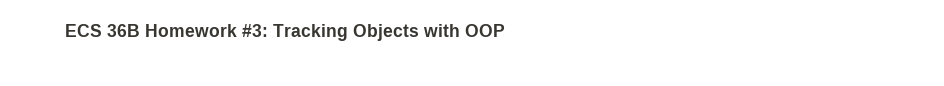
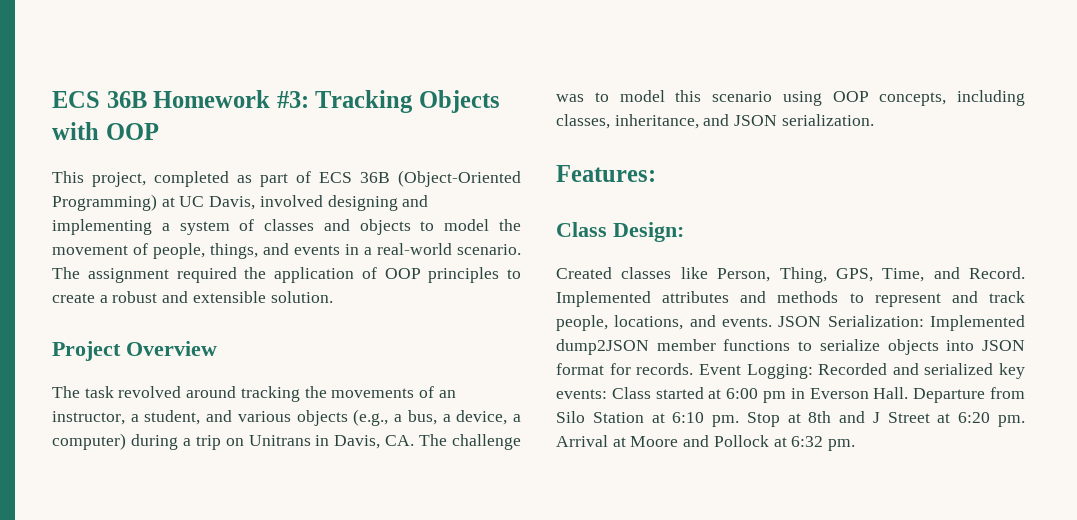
(505, 30) none -> [52,170,521,187] [52,194,429,211] [52,219,521,235] [52,243,521,259] [52,267,521,283] [52,291,333,303] [52,341,217,361] [52,386,456,402] [52,409,522,426] [52,433,521,450] [556,90,1025,106] [556,114,874,129] [556,165,656,182] [556,222,684,242] [556,267,1025,283] [556,291,1025,307] [556,315,1025,331] [556,339,1025,355] [556,363,1025,379] [556,387,1025,403] [556,411,1025,427] [556,435,856,451] // This project, completed as part of ECS 36B (Object-Oriented Programming) at UC Davis, involved designing and implementing a system of classes and objects to model the movement of people, things, and events in a real-world scenario. The assignment required the application of OOP principles to create a robust and extensible solution. // Project Overview // The task revolved around tracking the movements of an instructor, a student, and various objects (e.g., a bus, a device, a computer) during a trip on Unitrans in Davis, CA. The challenge was to model this scenario using OOP concepts, including classes, inheritance, and JSON serialization. // Features: // Class Design: // Created classes like Person, Thing, GPS, Time, and Record. Implemented attributes and methods to represent and track people, locations, and events. JSON Serialization: Implemented dump2JSON member functions to serialize objects into JSON format for records. Event Logging: Recorded and serialized key events: Class started at 6:00 pm in Everson Hall. Departure from Silo Station at 6:10 pm. Stop at 8th and J Street at 6:20 pm. Arrival at Moore and Pollock at 6:32 pm.

